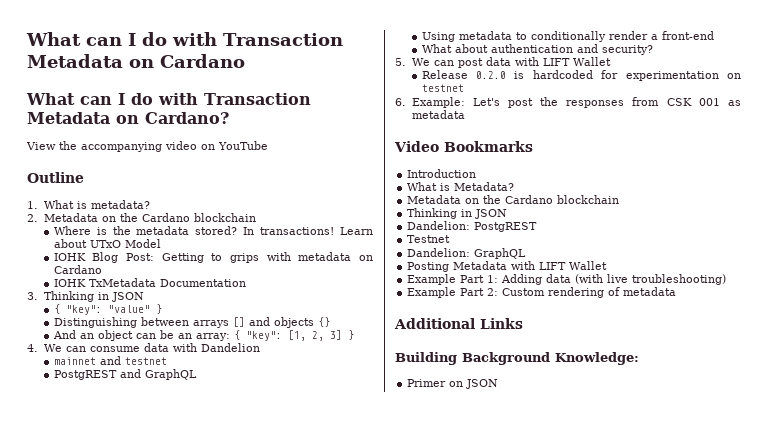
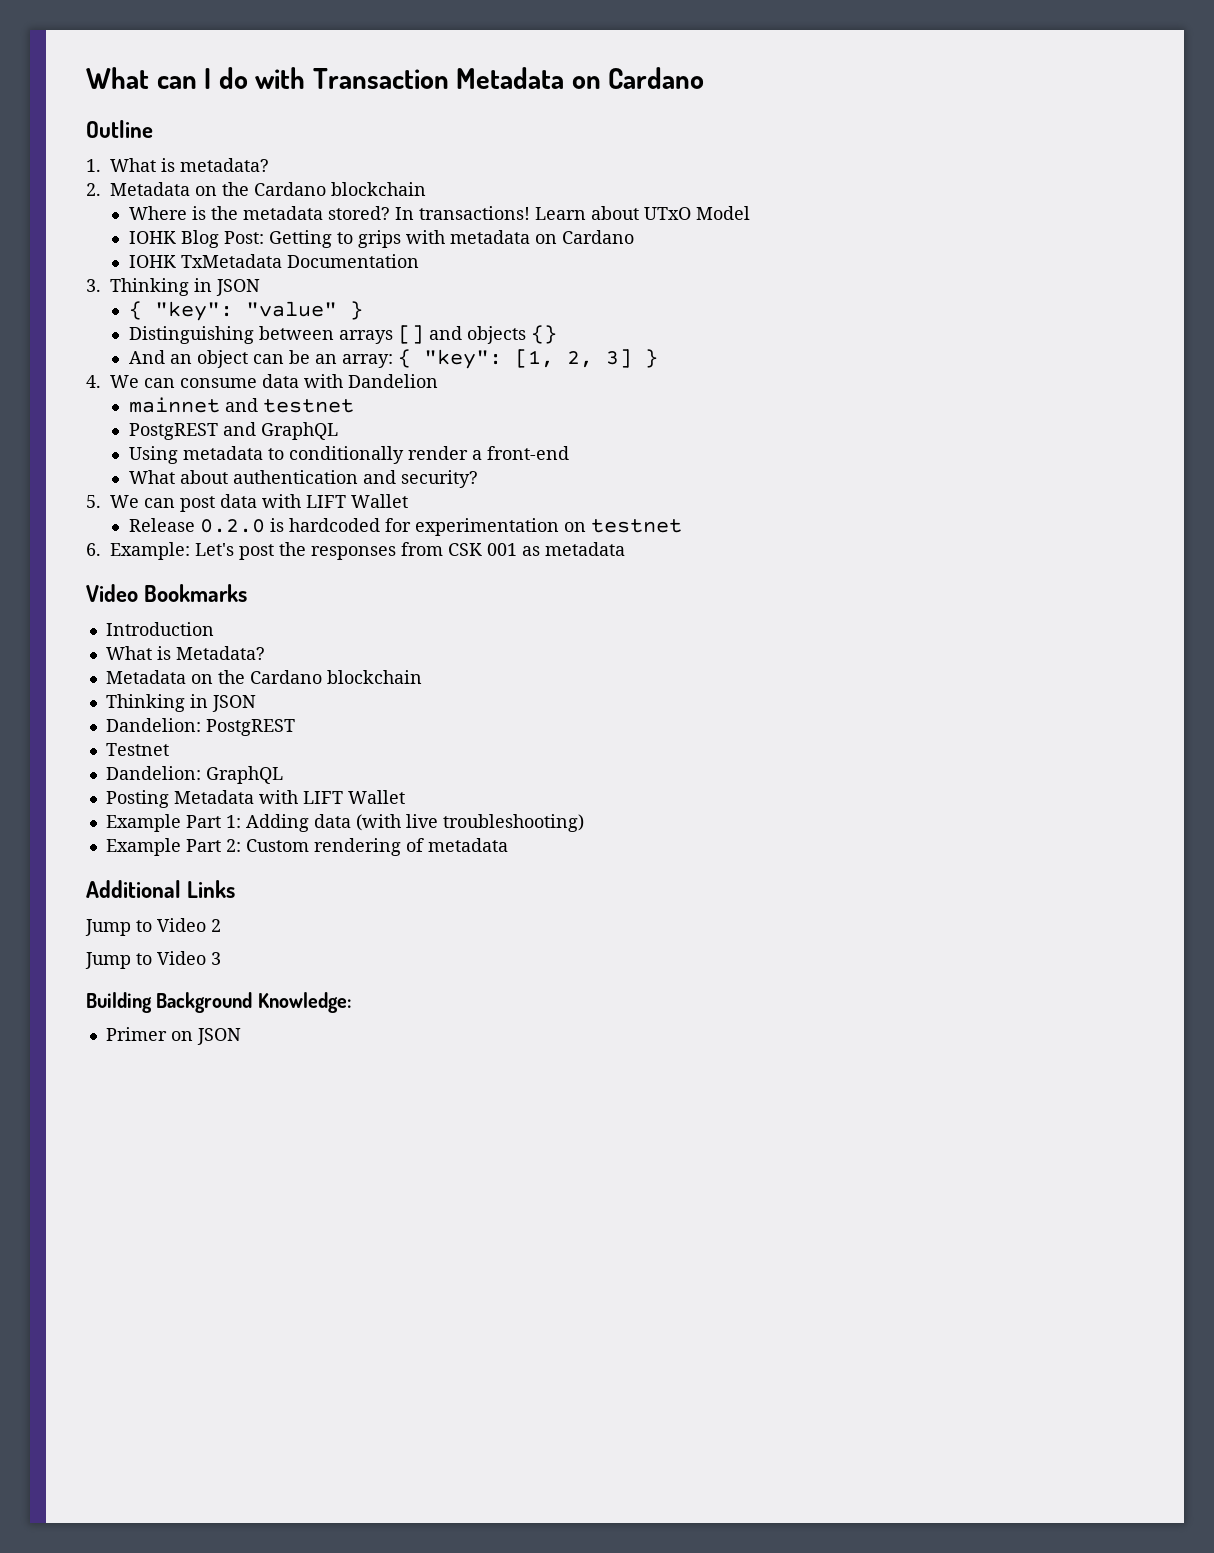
[26,93,311,105] [27,112,229,124] [26,141,268,152] // What can I do with Transaction Metadata on Cardano? // View the accompanying video on YouTube -> (705, 78) none
(523, 323) none -> [85,918,221,936] [85,951,221,969] // Jump to Video 2 // Jump to Video 3

